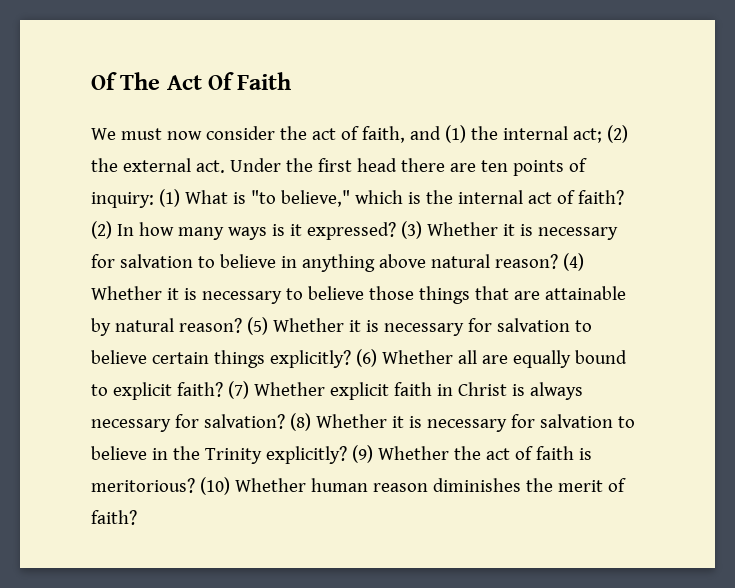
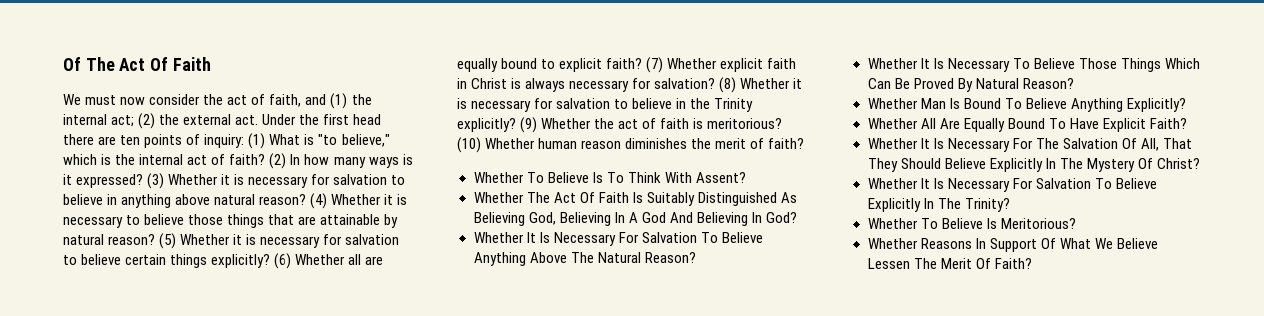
(137, 517) none -> [473,172,746,183] [473,192,797,206] [473,212,797,226] [473,232,763,246] [473,252,696,266] [867,58,1200,72] [867,78,1074,92] [867,98,1186,112] [867,118,1187,132] [867,138,1192,152] [867,158,1200,172] [867,178,1157,192] [867,198,1010,212] [867,218,1076,229] [867,238,1158,252] [867,258,1032,269] // Whether To Believe Is To Think With Assent? // Whether The Act Of Faith Is Suitably Distinguished As Believing God, Believing In A God And Believing In God? // Whether It Is Necessary For Salvation To Believe Anything Above The Natural Reason? // Whether It Is Necessary To Believe Those Things Which Can Be Proved By Natural Reason? // Whether Man Is Bound To Believe Anything Explicitly? // Whether All Are Equally Bound To Have Explicit Faith? // Whether It Is Necessary For The Salvation Of All, That They Should Believe Explicitly In The Mystery Of Christ? // Whether It Is Necessary For Salvation To Believe Explicitly In The Trinity? // Whether To Believe Is Meritorious? // Whether Reasons In Support Of What We Believe Lessen The Merit Of Faith?

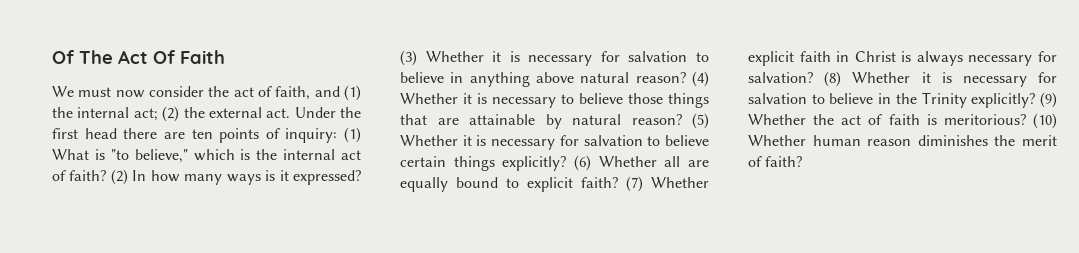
[473,172,746,183] [473,192,797,206] [473,212,797,226] [473,232,763,246] [473,252,696,266] [867,58,1200,72] [867,78,1074,92] [867,98,1186,112] [867,118,1187,132] [867,138,1192,152] [867,158,1200,172] [867,178,1157,192] [867,198,1010,212] [867,218,1076,229] [867,238,1158,252] [867,258,1032,269] // Whether To Believe Is To Think With Assent? // Whether The Act Of Faith Is Suitably Distinguished As Believing God, Believing In A God And Believing In God? // Whether It Is Necessary For Salvation To Believe Anything Above The Natural Reason? // Whether It Is Necessary To Believe Those Things Which Can Be Proved By Natural Reason? // Whether Man Is Bound To Believe Anything Explicitly? // Whether All Are Equally Bound To Have Explicit Faith? // Whether It Is Necessary For The Salvation Of All, That They Should Believe Explicitly In The Mystery Of Christ? // Whether It Is Necessary For Salvation To Believe Explicitly In The Trinity? // Whether To Believe Is Meritorious? // Whether Reasons In Support Of What We Believe Lessen The Merit Of Faith? -> (803, 161) none

